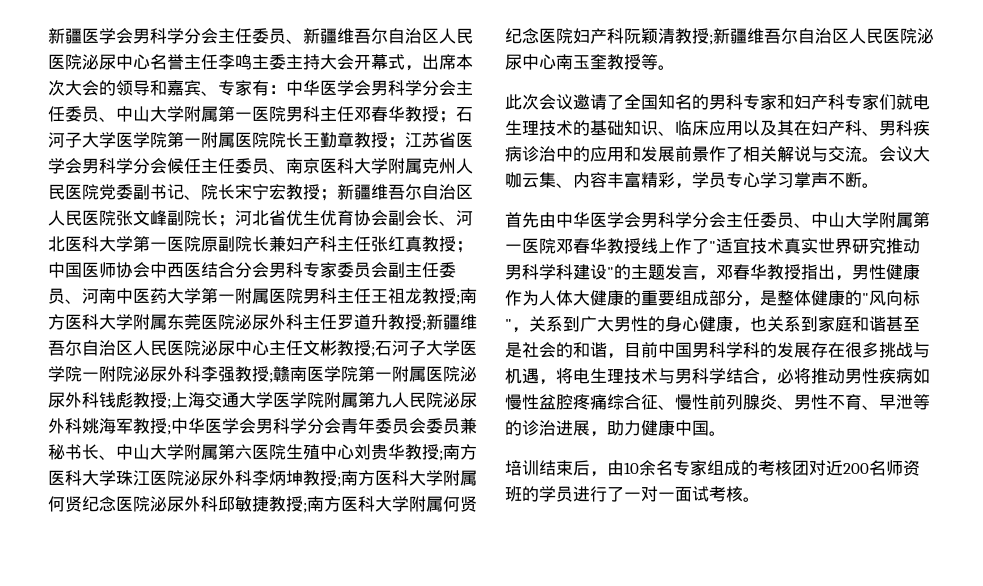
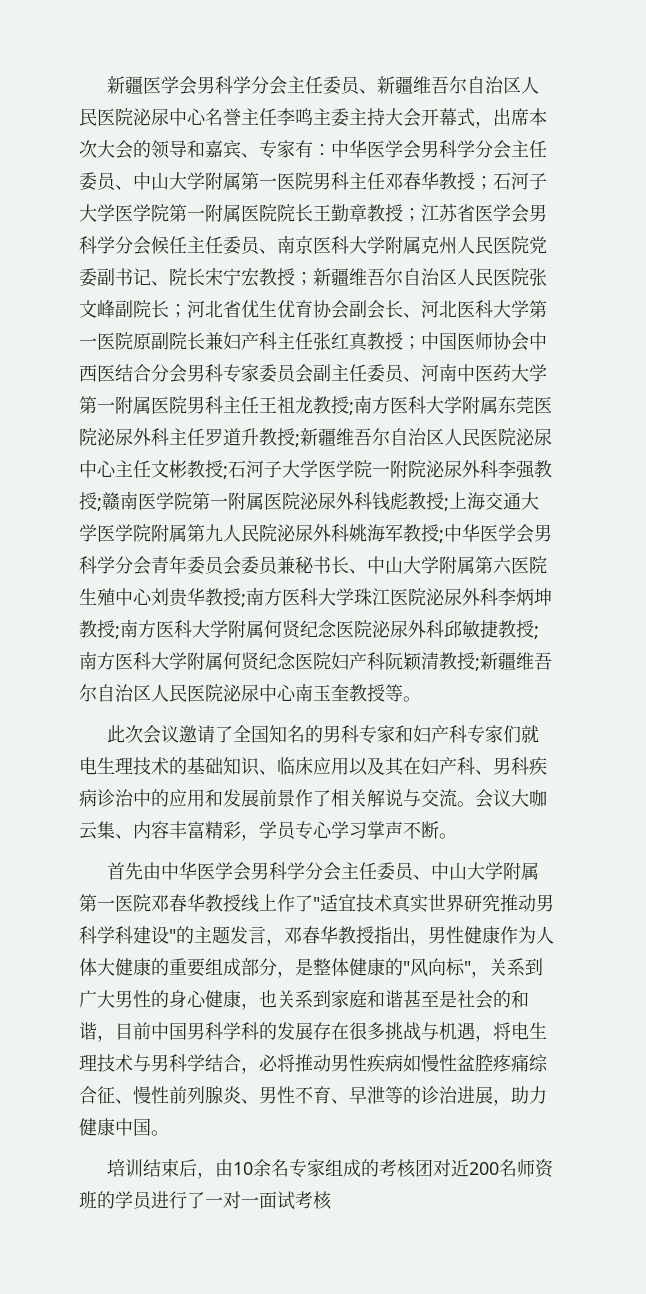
[743,497,760,502] 。 -> (332, 1200) none

